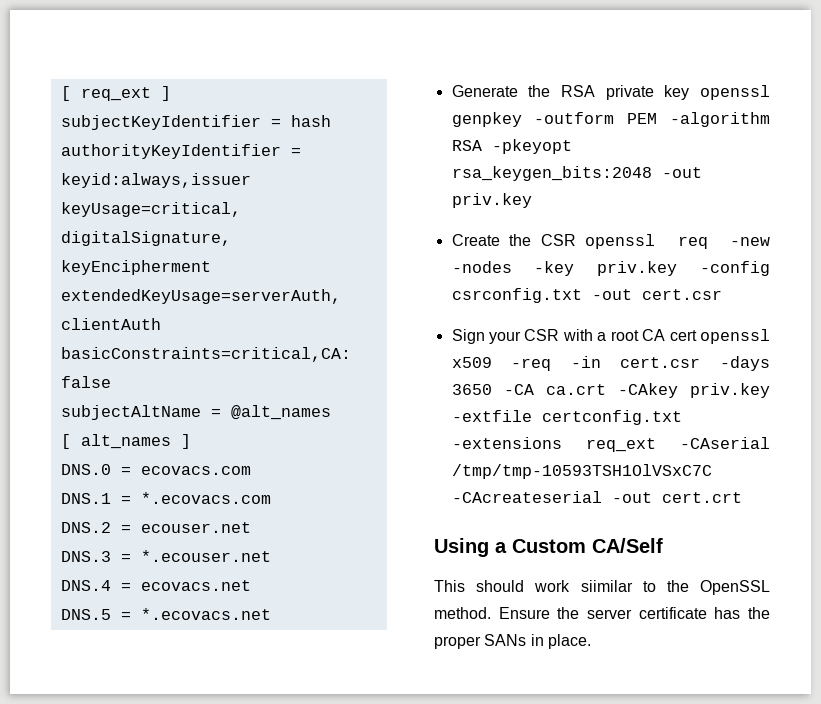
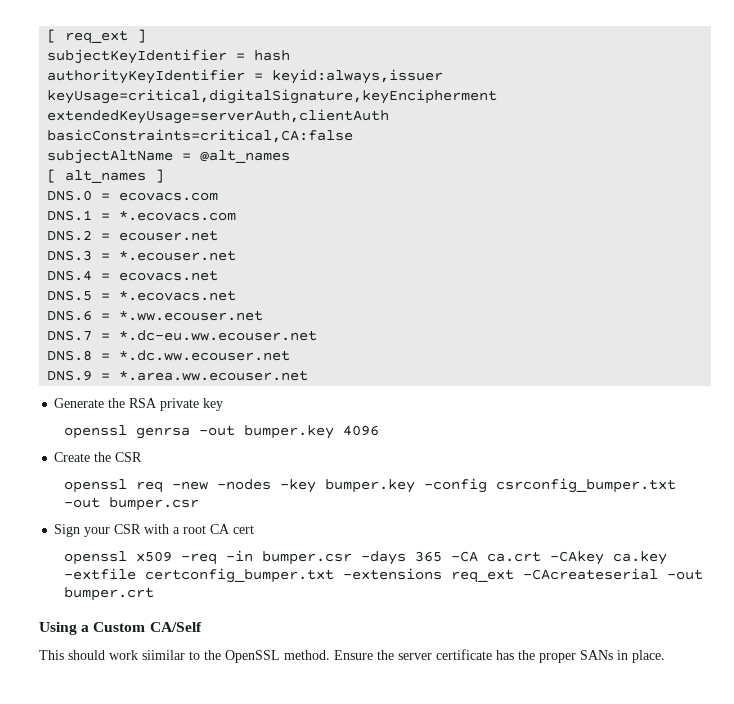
(271, 614) none -> [47,310,264,321] [47,330,318,341] [47,350,291,361] [47,370,309,381] // DNS.6 = *.ww.ecouser.net // DNS.7 = *.dc-eu.ww.ecouser.net // DNS.8 = *.dc.ww.ecouser.net // DNS.9 = *.area.ww.ecouser.net
[700,85,770,100] [451,112,770,127] [451,139,572,154] [451,166,702,181] [451,193,532,208] openssl genpkey -outform PEM -algorithm RSA -pkeyopt rsa_keygen_bits:2048 -out priv.key -> [63,425,379,439] // openssl genrsa -out bumper.key 4096
(576, 240) none -> (143, 457) //
[597,261,770,276] [451,288,722,303] priv.key -config csrconfig.txt -out cert.csr -> [324,478,676,493] [63,497,199,511] bumper.key -config csrconfig_bumper.txt -out bumper.csr
(697, 335) none -> (255, 529) //
[620,356,770,371] [451,383,770,398] [451,410,682,425] [451,437,770,452] [451,464,712,479] cert.csr -days 3650 -CA ca.crt -CAkey priv.key -extfile certconfig.txt -extensions req_ext -CAserial /tmp/tmp-10593TSH1OlVSxC7C -> [261,551,667,565] [63,568,514,583] bumper.csr -days 365 -CA ca.crt -CAkey ca.key -extfile certconfig_bumper.txt -extensions req_ext
[661,492,742,503] cert.crt -> [63,587,154,601] bumper.crt

